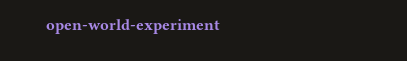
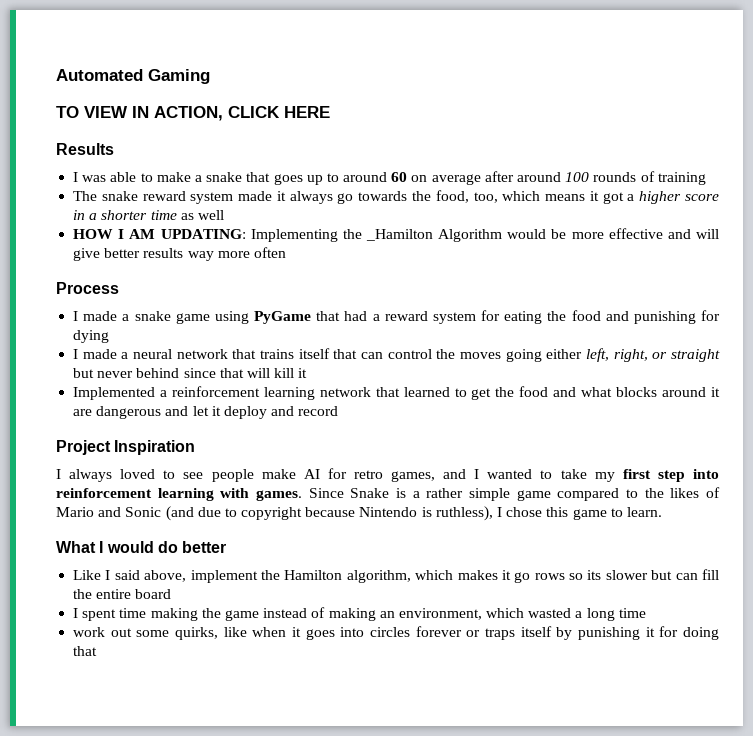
[46,19,220,34] open-world-experiment -> [56,69,210,84] [56,106,330,121] [56,143,114,155] [73,171,706,185] [73,190,719,204] [73,210,224,220] [73,228,719,242] [73,247,286,261] [56,282,119,294] [73,310,720,324] [73,330,110,343] [73,348,720,362] [73,368,308,378] [73,386,720,400] [73,406,339,419] [56,440,196,455] [56,468,719,482] [56,487,720,501] [56,506,662,521] [56,541,227,553] [73,569,719,583] [73,589,172,599] [73,607,646,621] [73,626,719,640] [73,646,98,656] Automated Gaming // TO VIEW IN ACTION, CLICK HERE // Results // I was able to make a snake that goes up to around 60 on average after around 100 rounds of training // The snake reward system made it always go towards the food, too, which means it got a higher score in a shorter time as well // HOW I AM UPDATING: Implementing the _Hamilton Algorithm would be more effective and will give better results way more often // Process // I made a snake game using PyGame that had a reward system for eating the food and punishing for dying // I made a neural network that trains itself that can control the moves going either left, right, or straight but never behind since that will kill it // Implemented a reinforcement learning network that learned to get the food and what blocks around it are dangerous and let it deploy and record // Project Inspiration // I always loved to see people make AI for retro games, and I wanted to take my first step into reinforcement learning with games. Since Snake is a rather simple game compared to the likes of Mario and Sonic (and due to copyright because Nintendo is ruthless), I chose this game to learn. // What I would do better // Like I said above, implement the Hamilton algorithm, which makes it go rows so its slower but can fill the entire board // I spent time making the game instead of making an environment, which wasted a long time // work out some quirks, like when it goes into circles forever or traps itself by punishing it for doing that

